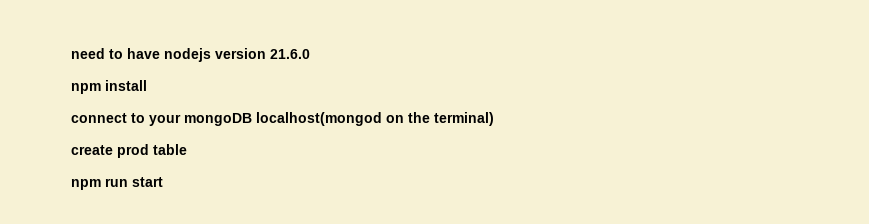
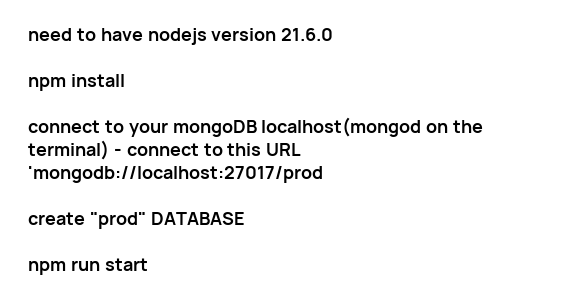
(494, 119) none -> [113,143,302,156] [28,166,323,183] - connect to this URL 'mongodb://localhost:27017/prod
[117,144,187,158] prod table -> [89,212,245,229] "prod" DATABASE

